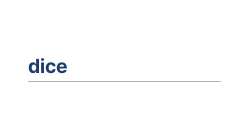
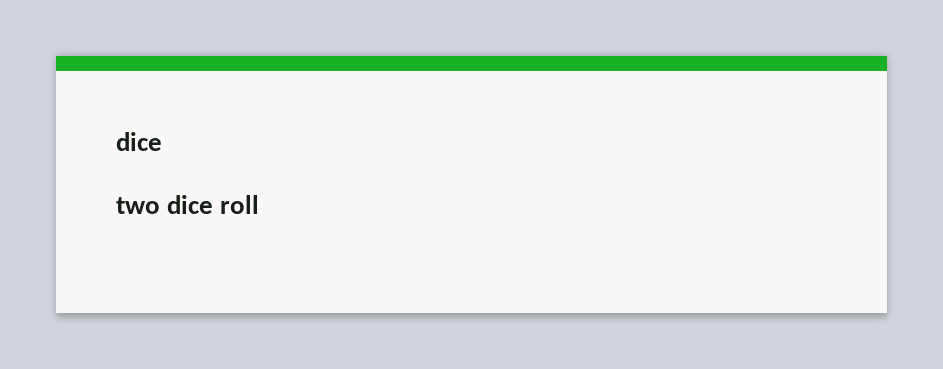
[28,58,67,74] dice -> [116,132,162,151] [116,195,260,214] dice // two dice roll

